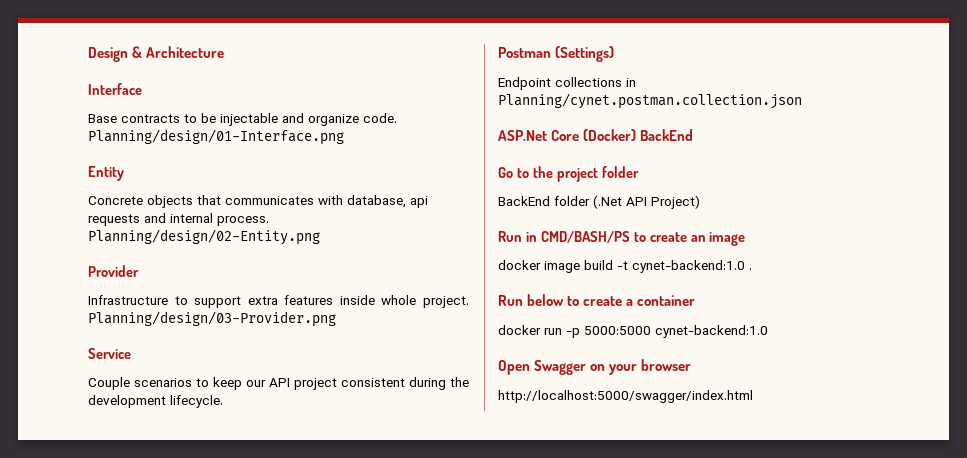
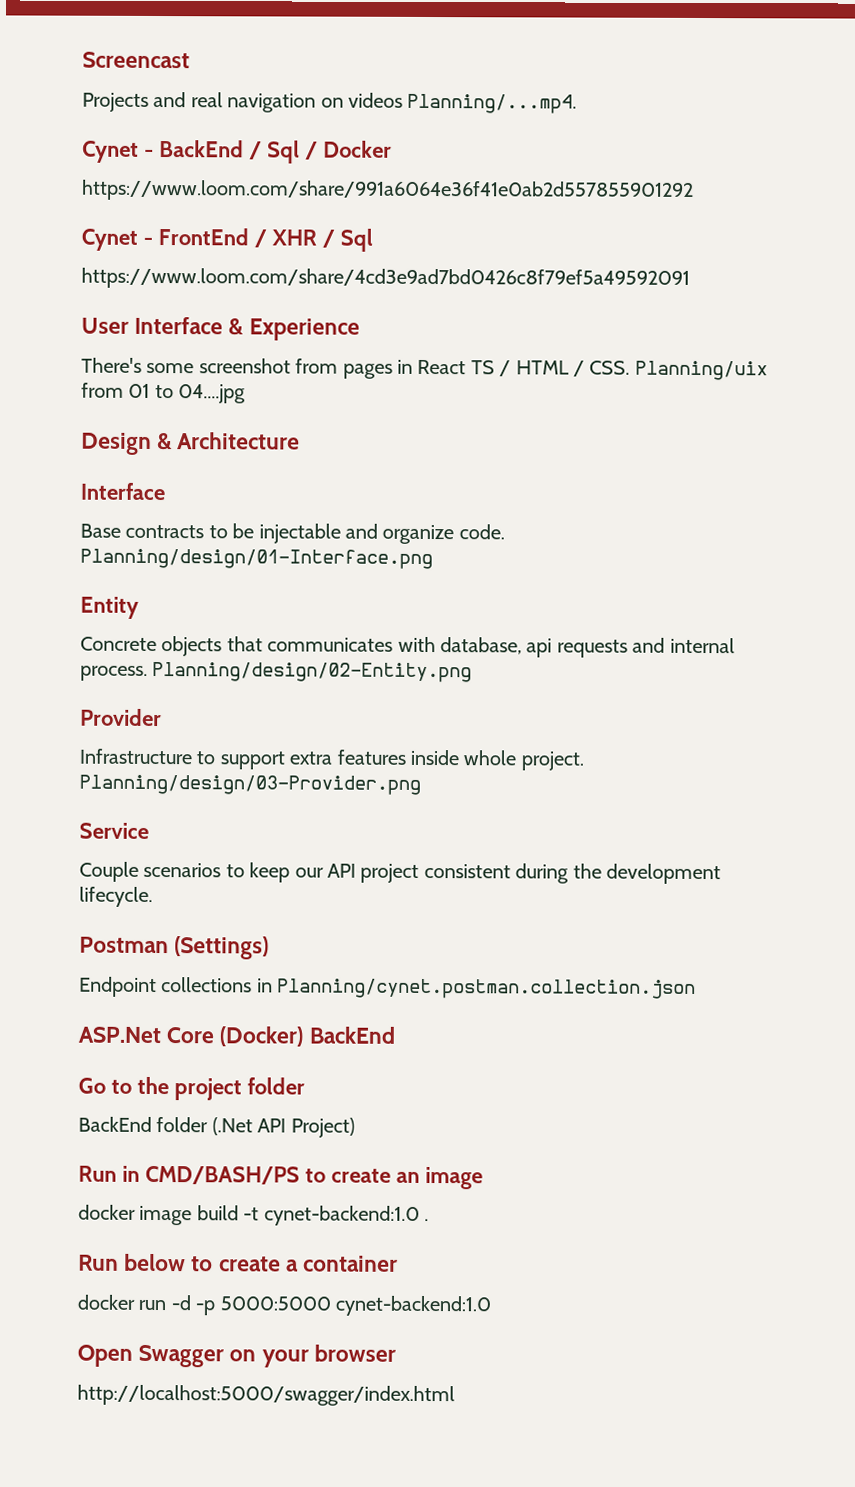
(88, 54) none -> [82,51,190,69] [82,91,578,114] [82,140,392,164] [81,179,694,202] [81,228,373,252] [81,267,690,290] [81,316,360,341] [81,357,768,381] [81,382,247,404] Screencast // Projects and real navigation on videos Planning/...mp4. // Cynet - BackEnd / Sql / Docker // https://www.loom.com/share/991a6064e36f41e0ab2d557855901292 // Cynet - FrontEnd / XHR / Sql // https://www.loom.com/share/4cd3e9ad7bd0426c8f79ef5a49592091 // User Interface & Experience // There's some screenshot from pages in React TS / HTML / CSS. Planning/uix from 01 to 04....jpg //
(562, 331) none -> [170,1295,191,1311] -d

